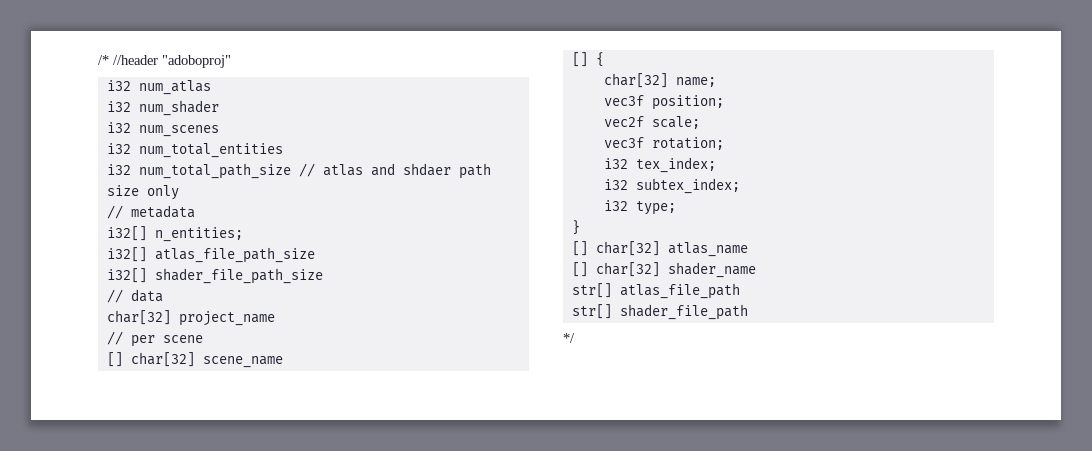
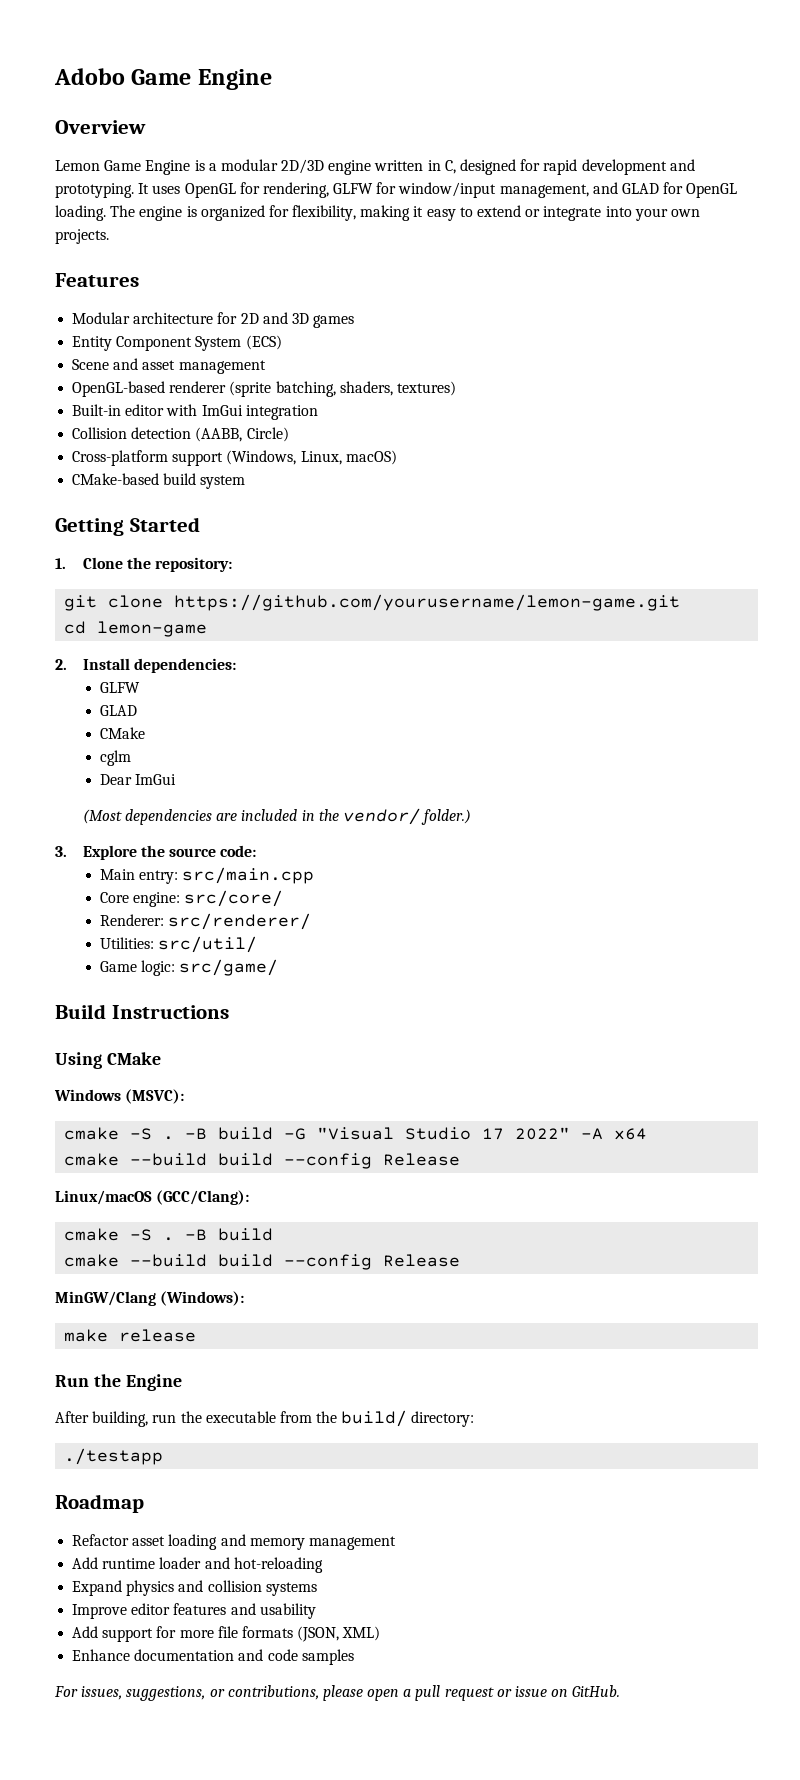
[98,55,231,68] [106,80,211,95] [106,100,219,116] [106,122,219,137] [106,143,283,158] [106,163,491,179] [106,185,179,200] [106,205,195,219] [106,226,243,242] [106,247,315,263] [106,268,323,284] [106,289,163,303] [106,310,275,326] [106,331,203,347] [106,352,283,368] [571,52,604,67] [603,73,716,88] [603,95,724,110] [603,116,700,129] [603,137,724,150] [603,157,716,173] [603,178,740,194] [603,200,676,215] [571,220,580,235] [571,241,748,257] [571,262,756,278] [571,283,740,299] [571,304,748,320] [563,333,575,343] /* //header "adoboproj" // i32 num_atlas // i32 num_shader // i32 num_scenes // i32 num_total_entities // i32 num_total_path_size // atlas and shdaer path size only // // metadata // i32[] n_entities; // i32[] atlas_file_path_size // i32[] shader_file_path_size // // data // char[32] project_name // // per scene // [] char[32] scene_name // [] { // char[32] name; // vec3f position; // vec2f scale; // vec3f rotation; // i32 tex_index; // i32 subtex_index; // i32 type; // } // [] char[32] atlas_name // [] char[32] shader_name // str[] atlas_file_path // str[] shader_file_path // */ -> [54,68,272,90] [55,120,146,134] [55,159,695,175] [55,182,738,198] [55,205,700,221] [55,229,109,244] [55,273,139,287] [72,312,355,328] [72,335,282,351] [72,358,266,374] [72,381,456,397] [72,404,318,420] [72,427,289,442] [72,450,397,466] [72,473,246,489] [55,517,200,536] [55,557,233,572] [64,594,681,611] [64,621,208,637] [55,658,237,673] [99,682,140,693] [99,705,137,716] [99,727,145,739] [99,750,131,766] [99,774,177,785] [82,808,472,825] [55,845,257,860] [99,867,315,884] [99,890,284,907] [99,913,312,930] [99,936,258,953] [99,959,279,976] [55,1004,229,1019] [55,1052,161,1069] [54,1089,185,1104] [64,1127,648,1140] [64,1153,461,1169] [55,1190,250,1205] [64,1228,274,1241] [64,1254,461,1270] [55,1291,245,1306] [64,1329,197,1342] [55,1374,182,1391] [55,1410,475,1427] [64,1448,164,1465] [55,1494,144,1513] [72,1534,396,1550] [72,1557,323,1573] [72,1580,317,1596] [72,1603,316,1619] [72,1626,381,1642] [72,1649,354,1665] [54,1685,621,1701] Adobo Game Engine // Overview // Lemon Game Engine is a modular 2D/3D engine written in C, designed for rapid development and prototyping. It uses OpenGL for rendering, GLFW for window/input management, and GLAD for OpenGL loading. The engine is organized for flexibility, making it easy to extend or integrate into your own projects. // Features // Modular architecture for 2D and 3D games // Entity Component System (ECS) // Scene and asset management // OpenGL-based renderer (sprite batching, shaders, textures) // Built-in editor with ImGui integration // Collision detection (AABB, Circle) // Cross-platform support (Windows, Linux, macOS) // CMake-based build system // Getting Started // 1. Clone the repository: // git clone https://github.com/yourusername/lemon-game.git // cd lemon-game // 2. Install dependencies: // GLFW // GLAD // CMake // cglm // Dear ImGui // (Most dependencies are included in the vendor/ folder.) // 3. Explore the source code: // Main entry: src/main.cpp // Core engine: src/core/ // Renderer: src/renderer/ // Utilities: src/util/ // Game logic: src/game/ // Build Instructions // Using CMake // Windows (MSVC): // cmake -S . -B build -G "Visual Studio 17 2022" -A x64 // cmake --build build --config Release // Linux/macOS (GCC/Clang): // cmake -S . -B build // cmake --build build --config Release // MinGW/Clang (Windows): // make release // Run the Engine // After building, run the executable from the build/ directory: // ./testapp // Roadmap // Refactor asset loading and memory management // Add runtime loader and hot-reloading // Expand physics and collision systems // Improve editor features and usability // Add support for more file formats (JSON, XML) // Enhance documentation and code samples // For issues, suggestions, or contributions, please open a pull request or issue on GitHub.

